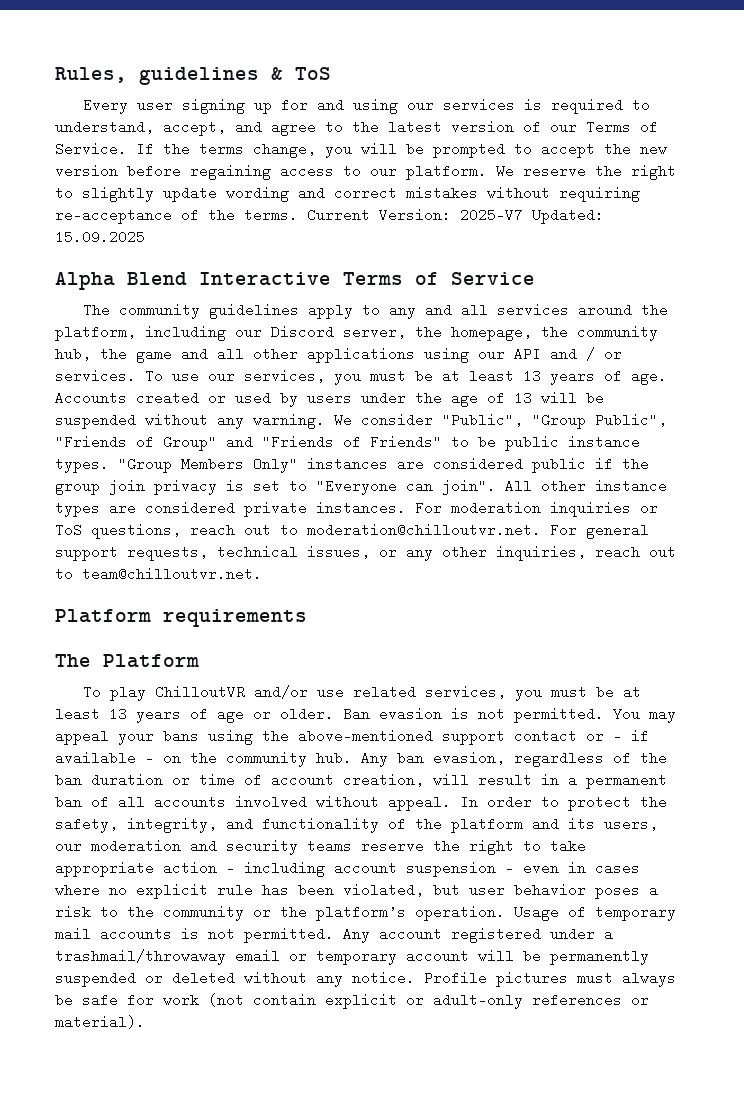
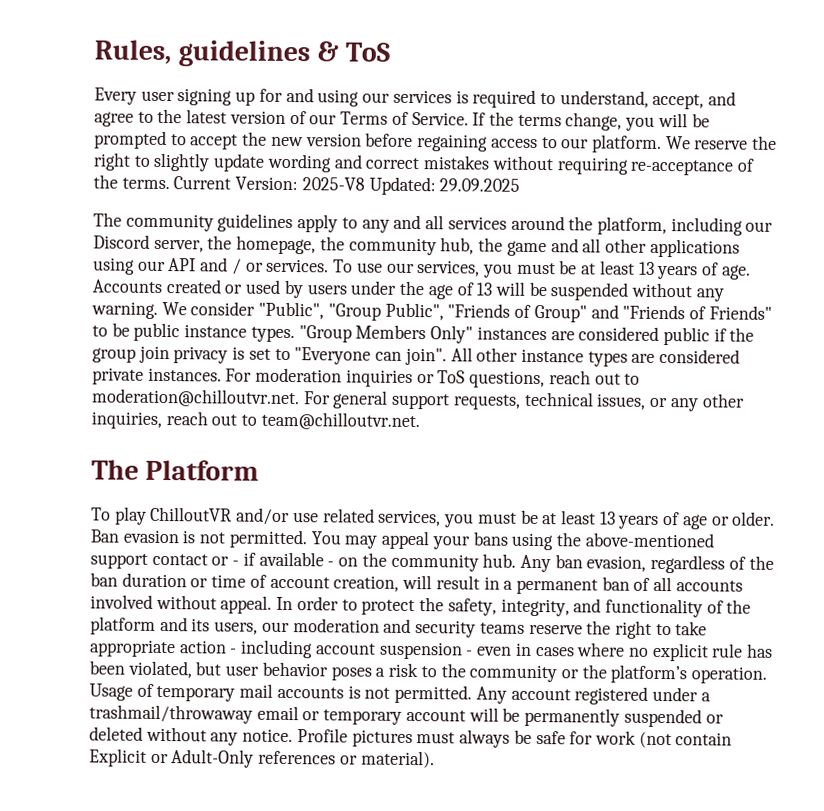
[460,208,604,224] [55,230,145,244] [55,272,535,290] 2025-V7 Updated: 15.09.2025 // Alpha Blend Interactive Terms of Service -> [301,176,521,196] 2025-V8 Updated: 29.09.2025
[55,609,307,627] // Platform requirements -> (420, 421) none
[325,993,523,1009] explicit or adult-only -> [89,748,255,768] Explicit or Adult-Only

